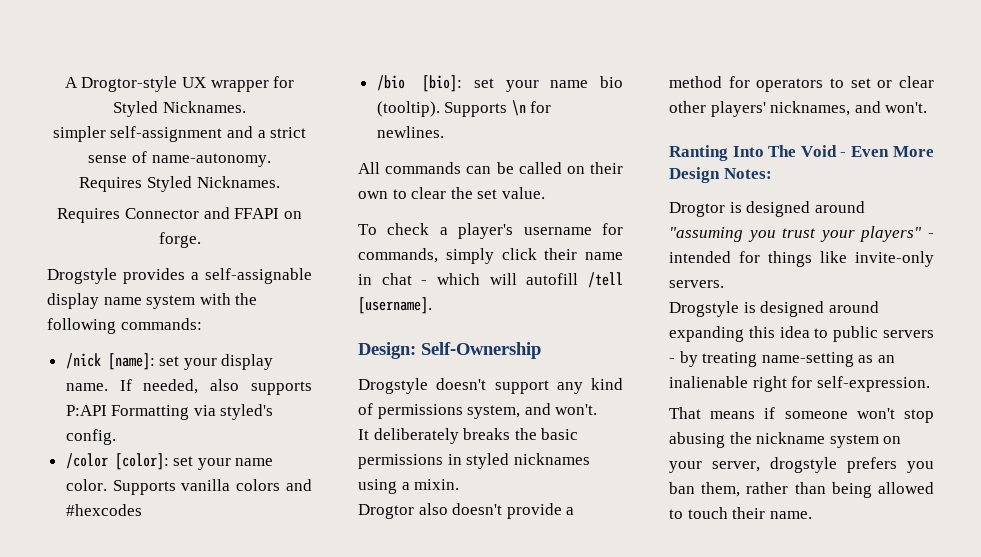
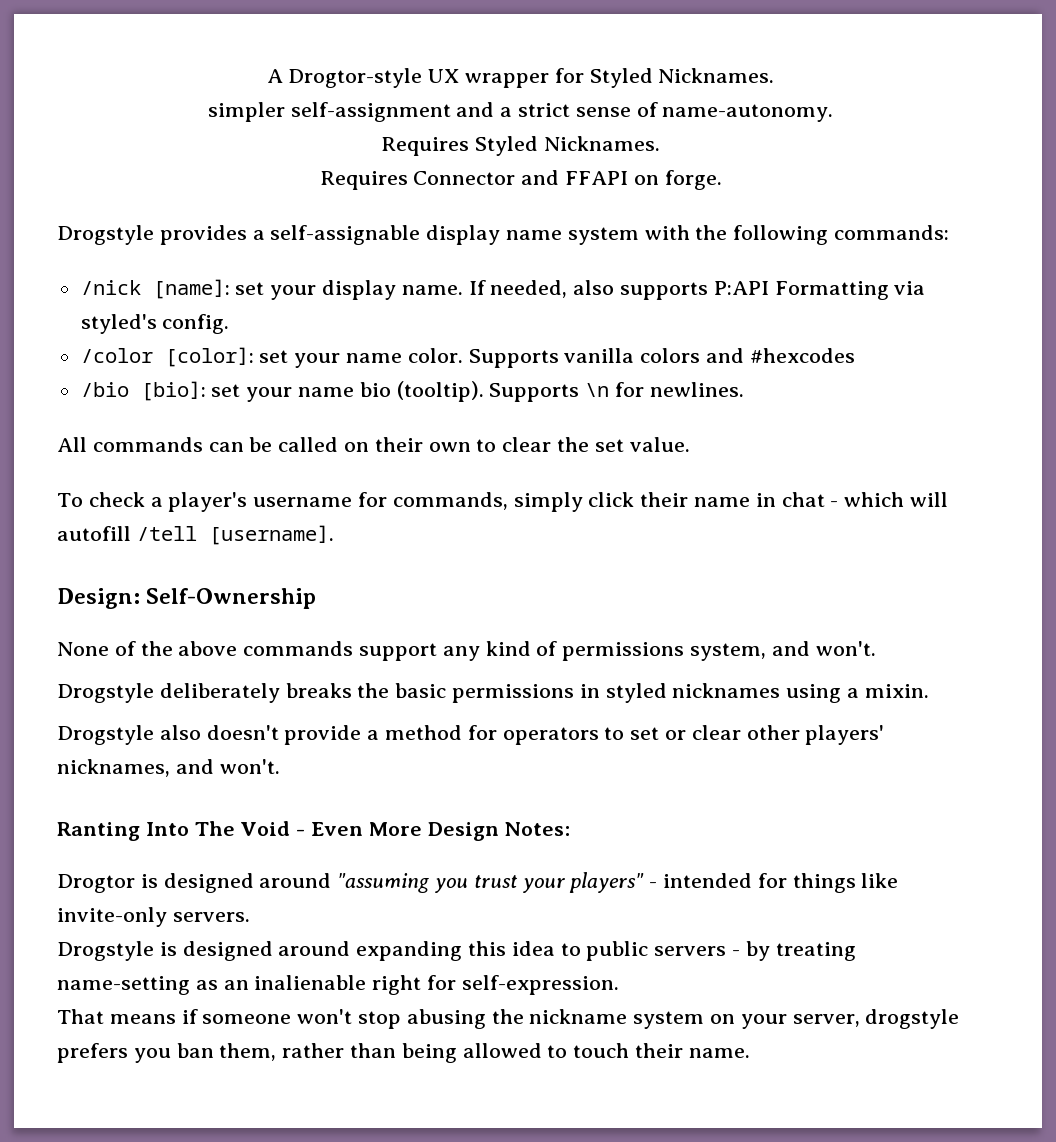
[358,378,487,394] Drogstyle doesn't -> [57,641,354,656] None of the above commands
[358,429,369,440] It -> [57,683,154,703] Drogstyle
[358,504,414,519] Drogtor -> [57,725,154,745] Drogstyle

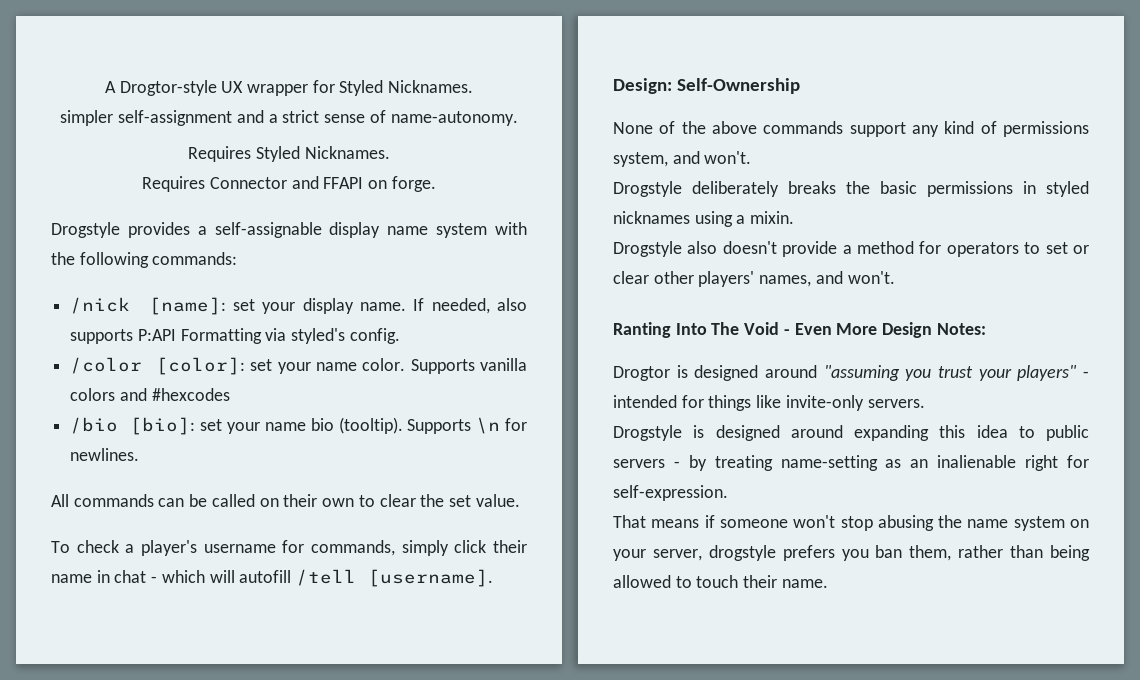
[57,759,170,777] nicknames, -> [759,275,812,287] names,
[529,1009,628,1024] nickname -> [967,519,1009,528] name

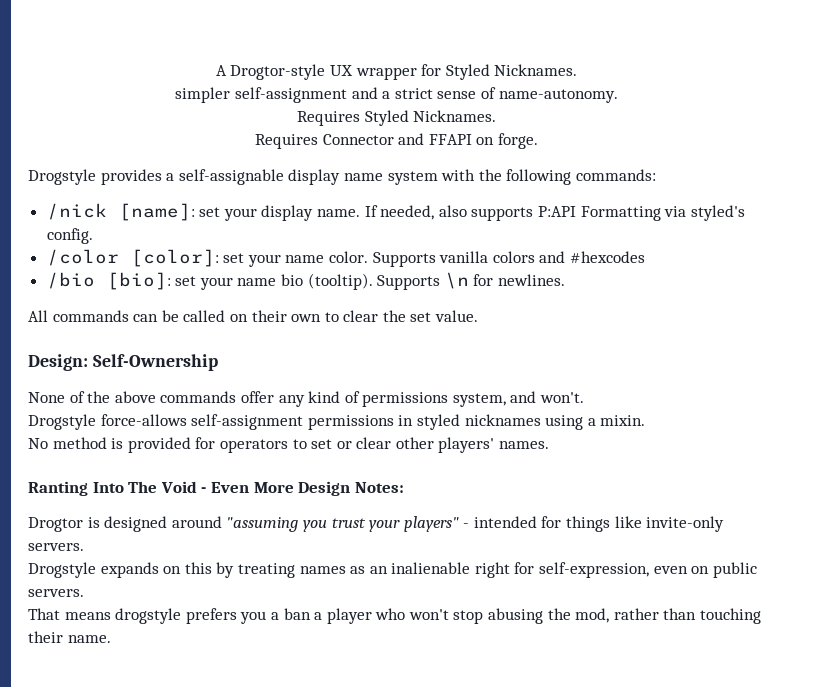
[51,540,527,556] [51,569,494,587] // To check a player's username for commands, simply click their name in chat - which will autofill /tell [username]. -> (479, 316) none
[849,122,906,137] support -> [240,391,274,403] offer
[692,181,917,197] deliberately breaks the basic -> [100,414,304,430] force-allows self-assignment
[613,241,914,257] Drogstyle also doesn't provide a method -> [28,437,191,453] No method is provided
[759,271,895,287] names, and won't. -> [499,441,550,449] names.
[693,425,1089,441] [613,459,680,468] is designed around expanding this idea to public servers - -> [100,562,212,578] expands on this
[780,455,878,471] name-setting -> [299,566,346,574] names
[613,485,728,501] [613,515,1089,531] [613,545,1090,561] [613,575,739,588] self-expression. // That means if someone won't stop abusing the name system on your server, drogstyle prefers you ban them, rather than being allowed to touch -> [539,562,757,578] [28,589,84,597] [28,608,762,624] self-expression, even on public servers. // That means drogstyle prefers you a ban a player who won't stop abusing the mod, rather than touching

